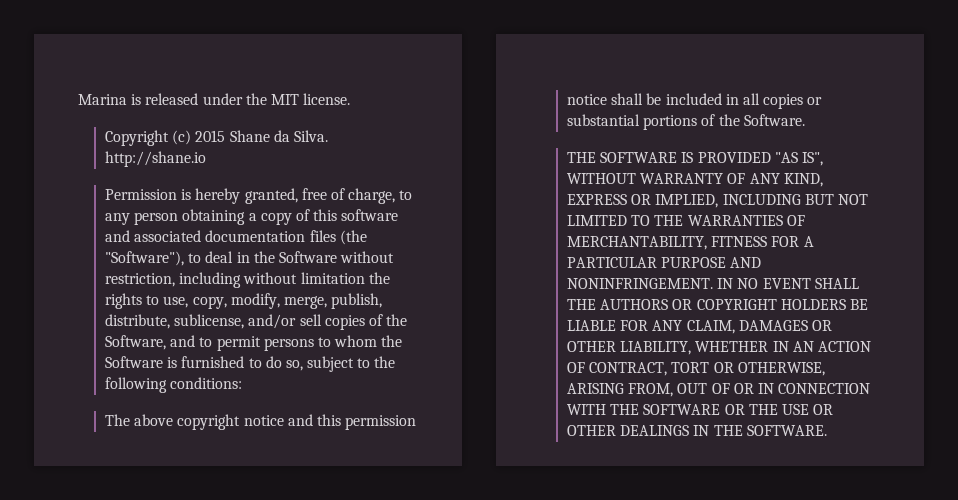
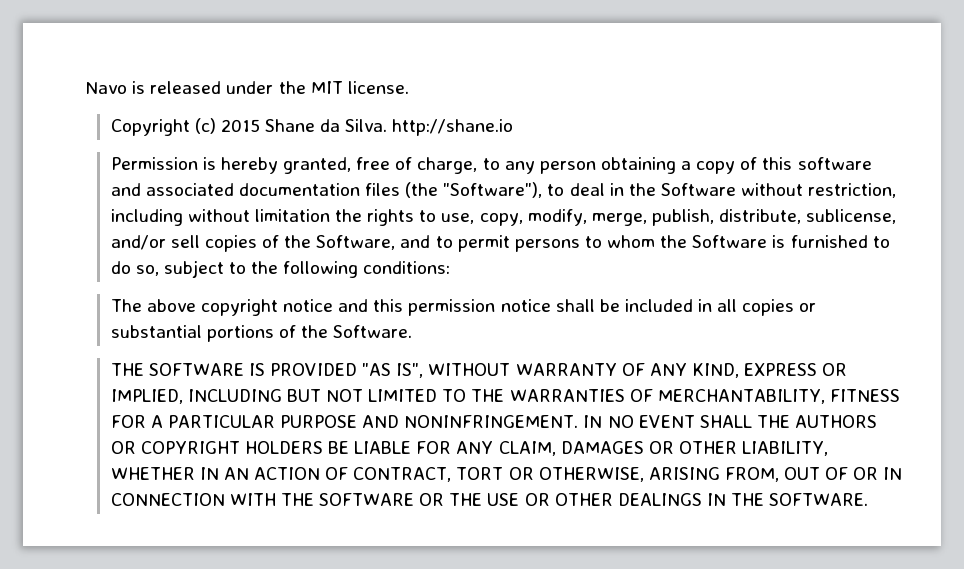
[78,94,127,105] Marina -> [85,82,127,94] Navo

